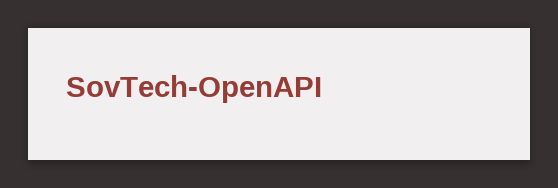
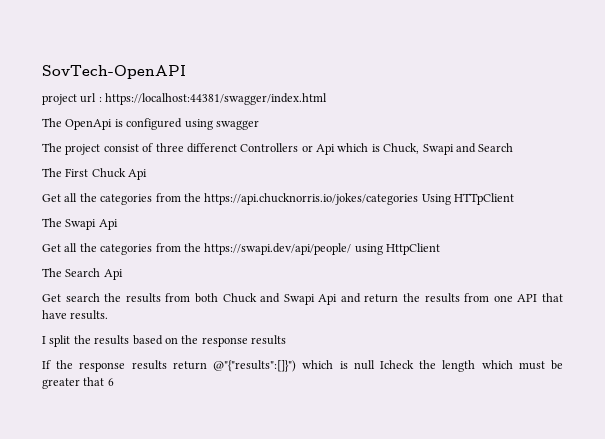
(322, 89) none -> [42,93,328,105] [42,118,259,130] [42,143,514,155] [42,168,148,180] [42,193,514,205] [42,218,118,230] [42,243,440,255] [42,268,123,280] [42,293,563,305] [42,310,109,320] [42,335,286,347] [42,360,563,372] [42,377,114,389] // project url : https://localhost:44381/swagger/index.html // The OpenApi is configured using swagger // The project consist of three differenct Controllers or Api which is Chuck, Swapi and Search // The First Chuck Api // Get all the categories from the https://api.chucknorris.io/jokes/categories Using HTTpClient // The Swapi Api // Get all the categories from the https://swapi.dev/api/people/ using HttpClient // The Search Api // Get search the results from both Chuck and Swapi Api and return the results from one API that have results. // I split the results based on the response results // If the response results return @"{"results":[]}") which is null Icheck the length which must be greater that 6

